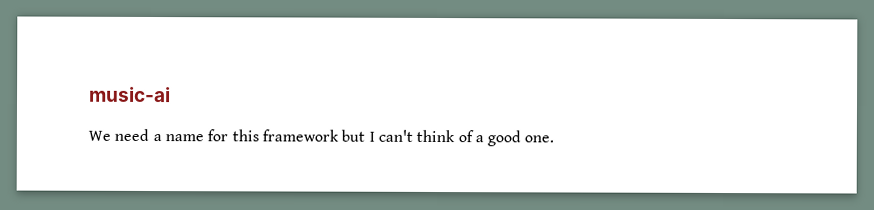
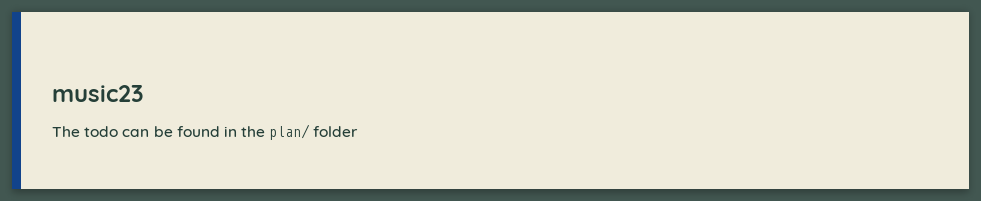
[89,86,171,103] [88,128,555,147] music-ai // We need a name for this framework but I can't think of a good one. -> [52,85,144,102] [52,124,359,140] music23 // The todo can be found in the plan/ folder

